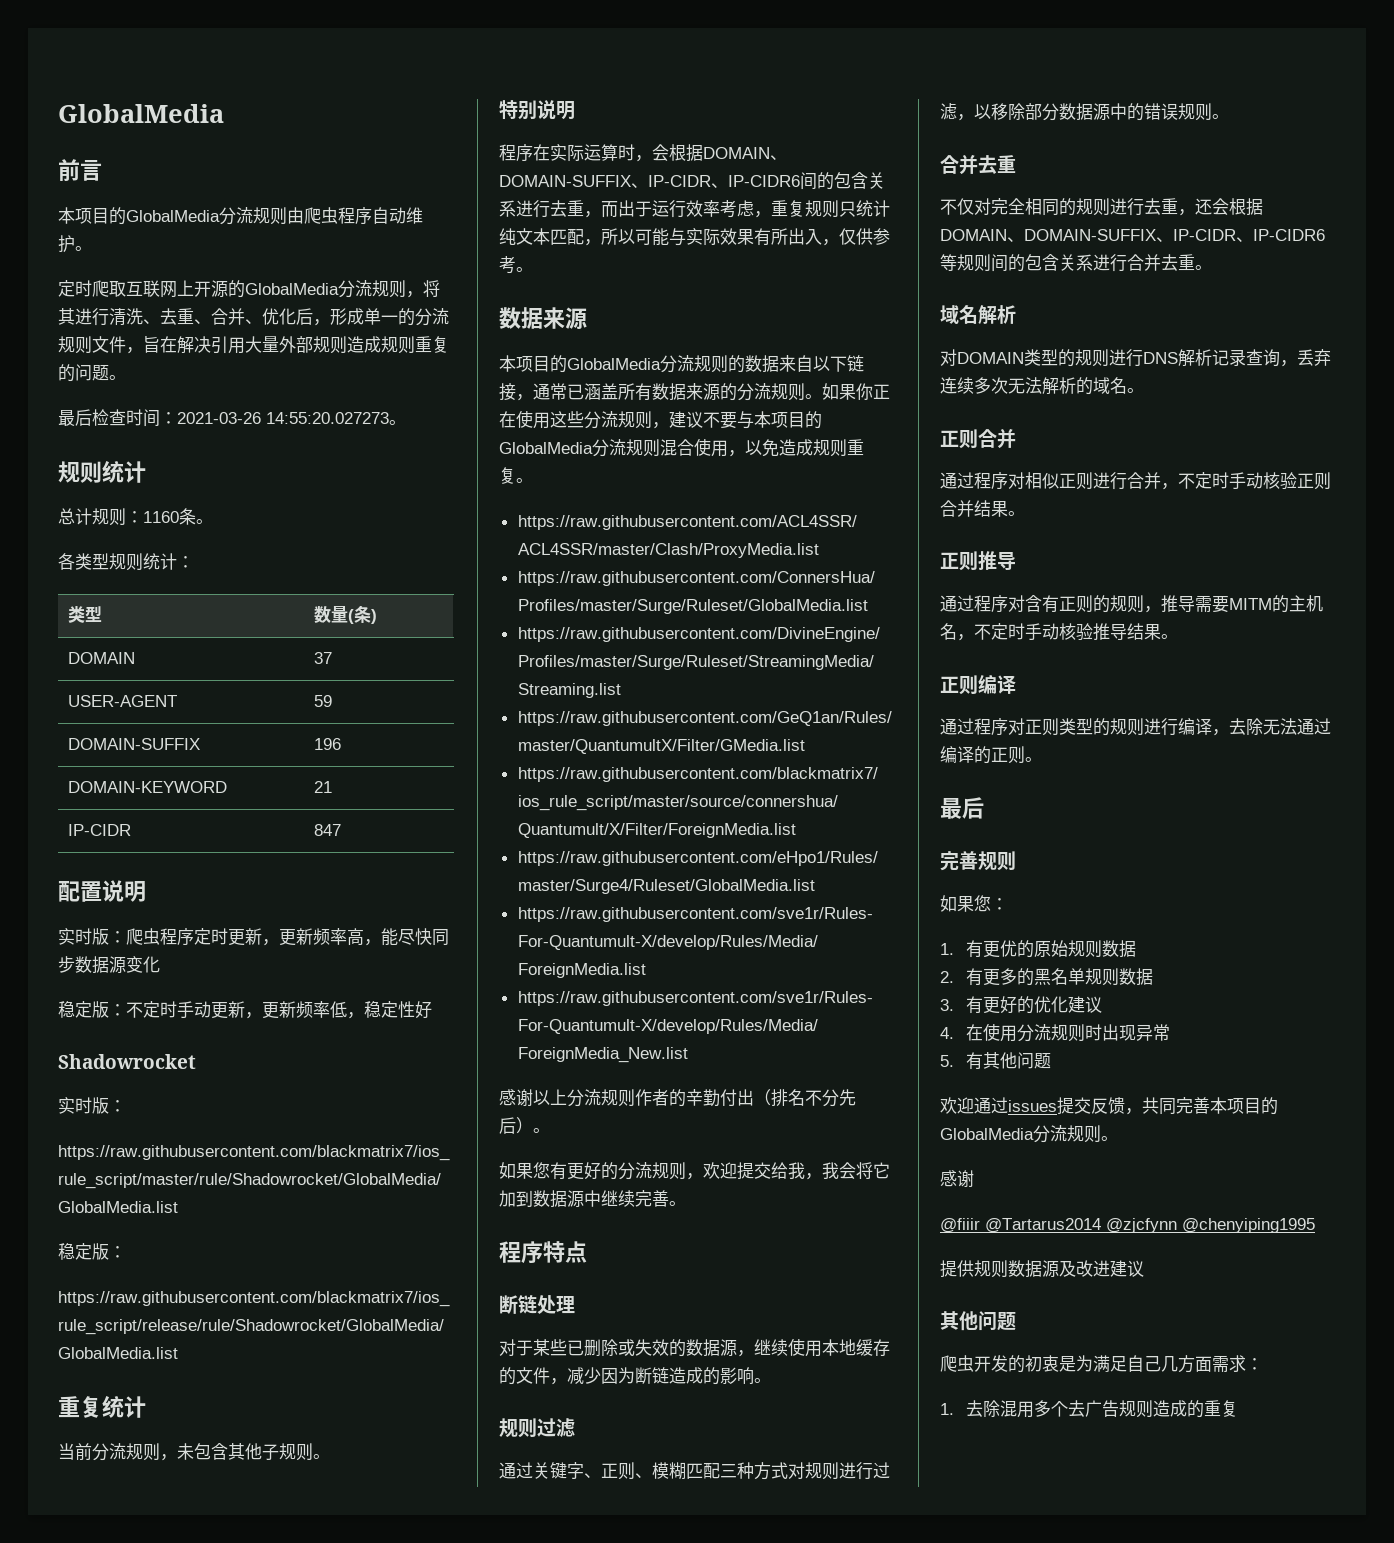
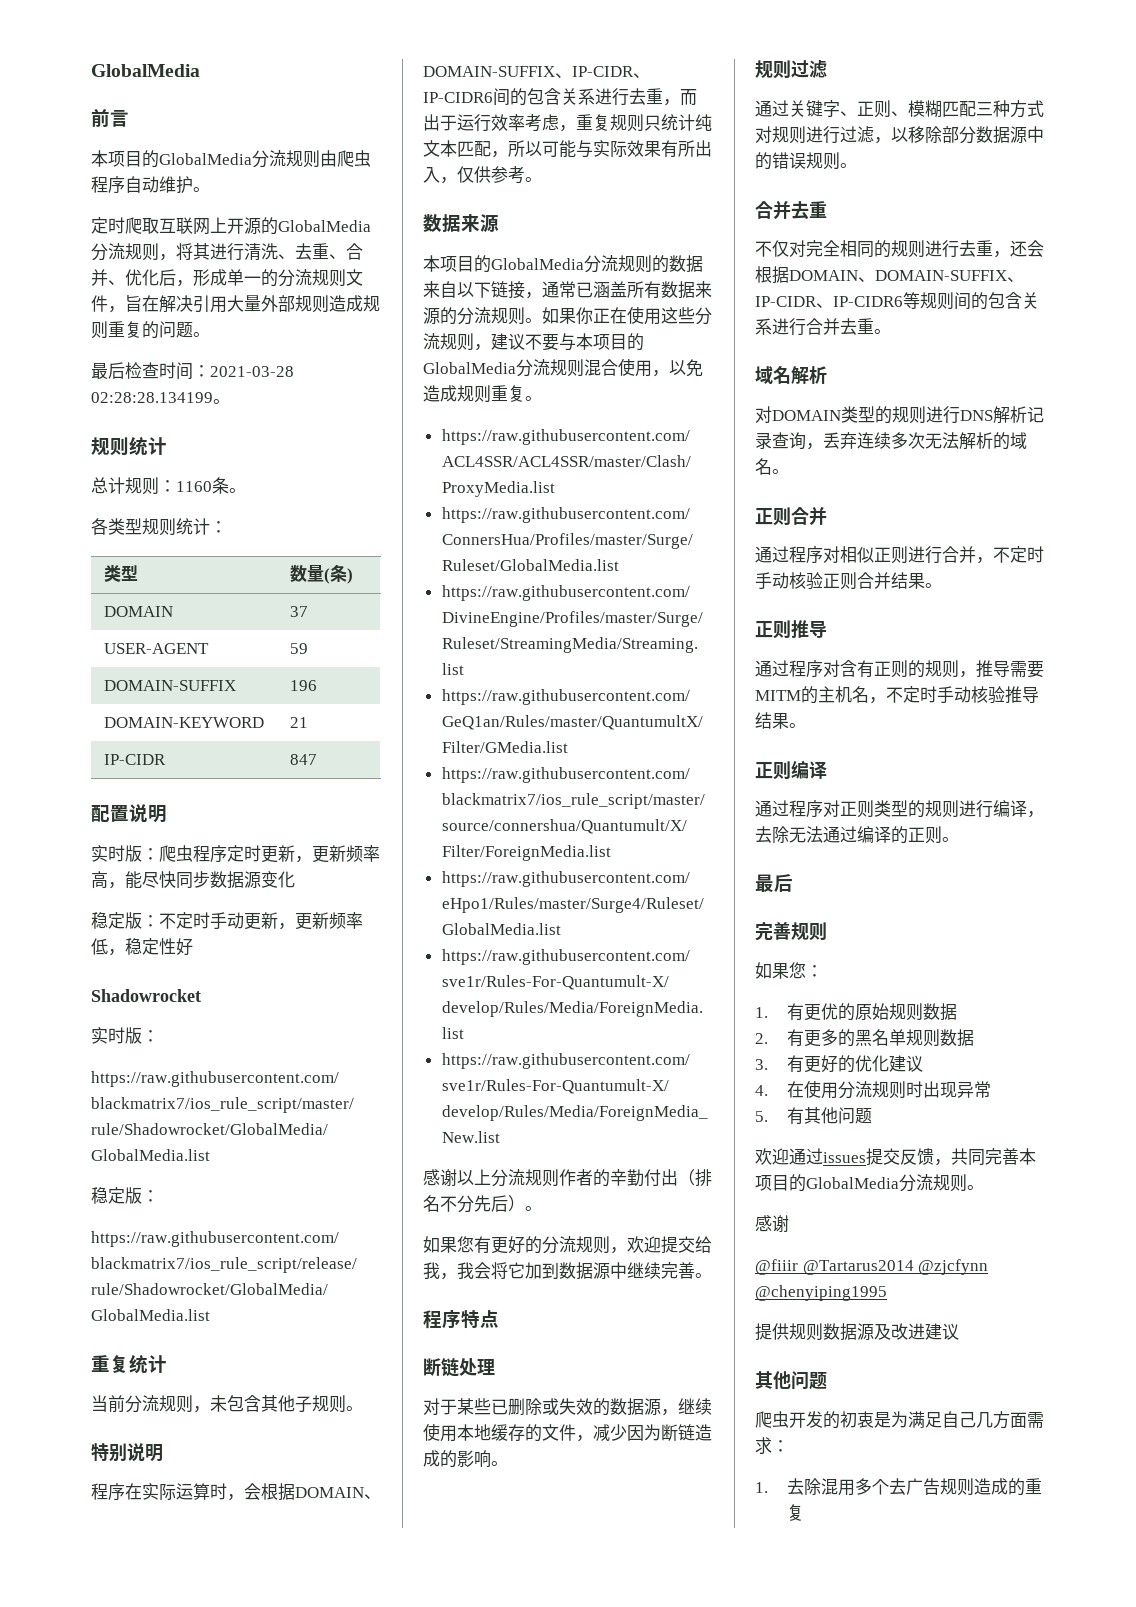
[177,412,389,424] 2021-03-26 14:55:20.027273 -> [210,366,294,377] [91,392,213,403] 2021-03-28 02:28:28.134199

